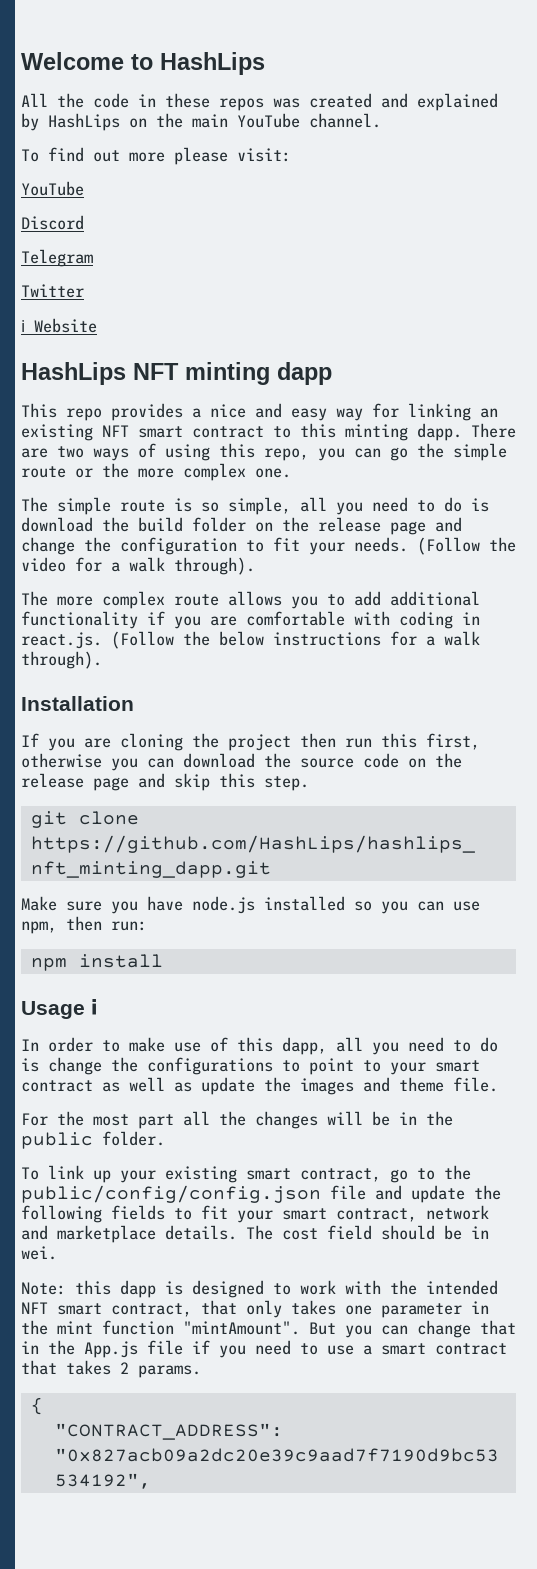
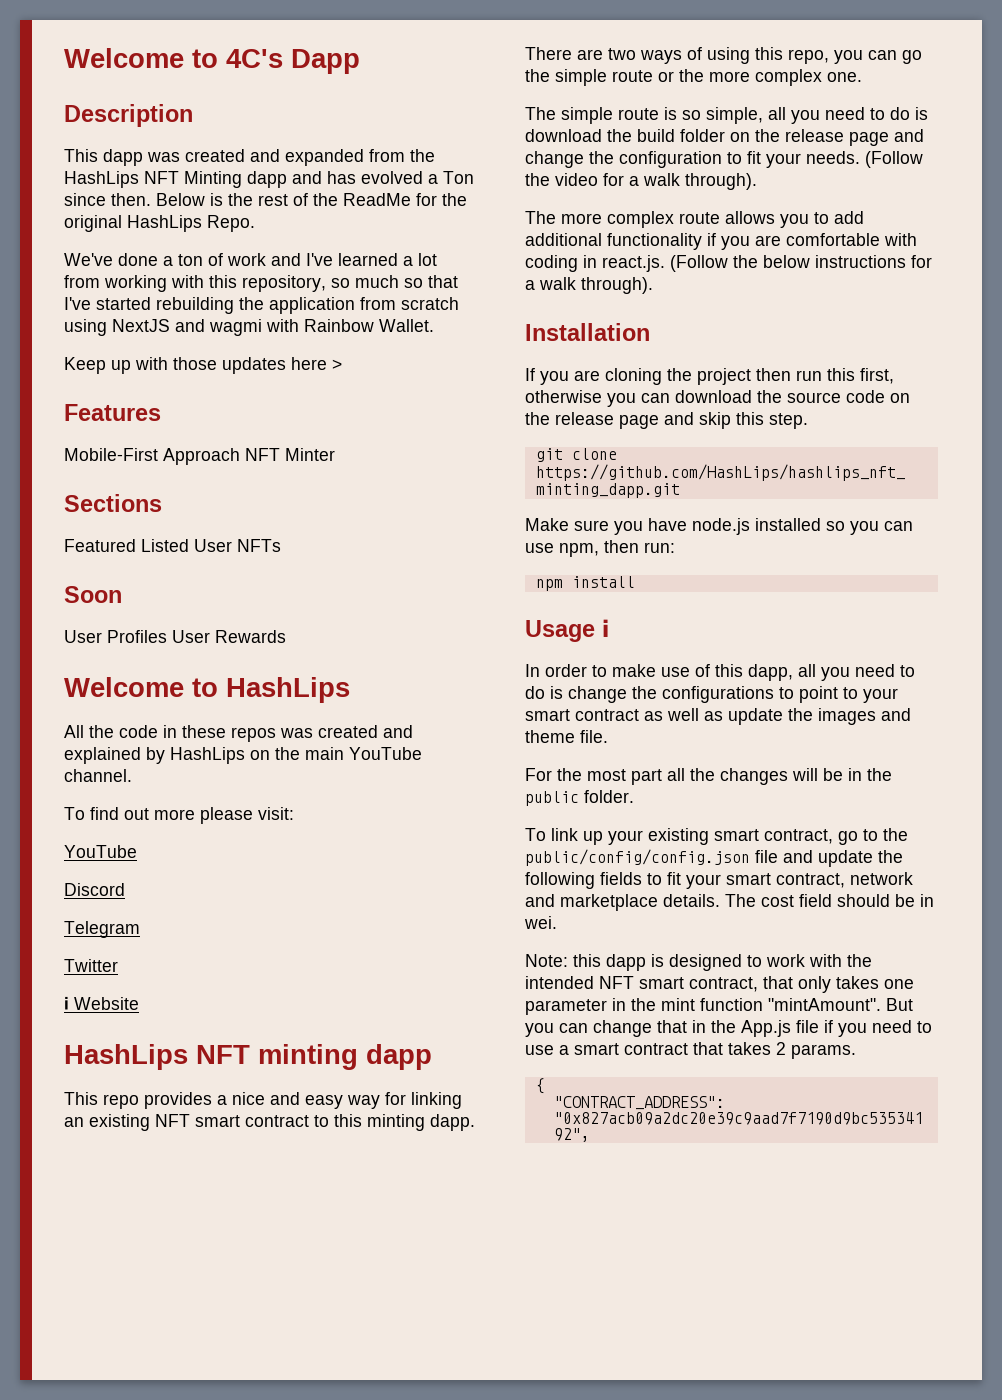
[21,52,153,70] Welcome to -> [64,48,360,74] [64,104,193,127] [64,149,435,166] [64,171,474,188] [64,193,467,206] [64,215,255,232] [64,253,437,266] [64,275,458,292] [64,297,459,314] [64,319,434,336] [64,357,342,374] [64,404,161,421] [64,448,335,465] [64,494,162,512] [64,539,281,552] [64,586,122,603] [64,630,286,643] [64,677,218,697] Welcome to 4C's Dapp // Description // This dapp was created and expanded from the HashLips NFT Minting dapp and has evolved a Ton since then. Below is the rest of the ReadMe for the original HashLips Repo. // We've done a ton of work and I've learned a lot from working with this repository, so much so that I've started rebuilding the application from scratch using NextJS and wagmi with Rainbow Wallet. // Keep up with those updates here > // Features // Mobile-First Approach NFT Minter // Sections // Featured Listed User NFTs // Soon // User Profiles User Rewards // Welcome to

